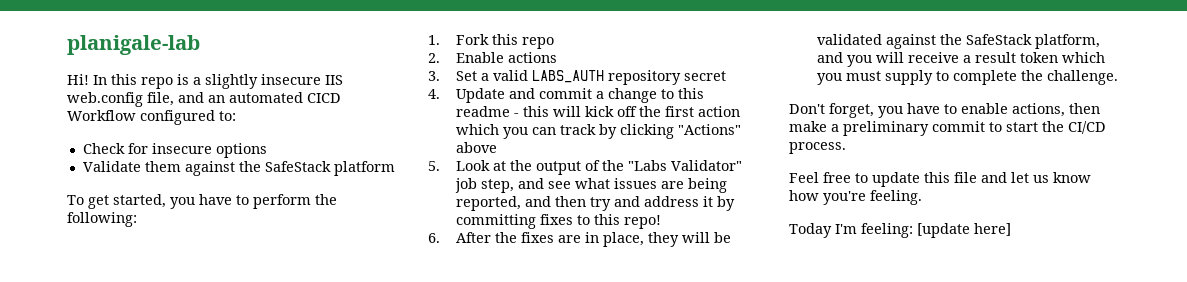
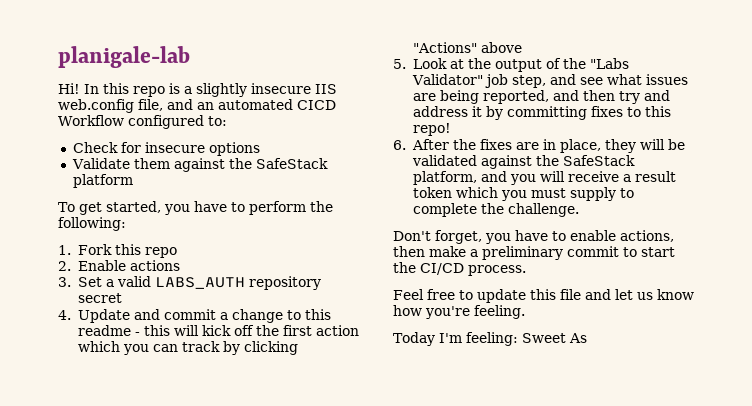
[917,223,1011,238] [update here] -> [521,333,587,343] Sweet As

